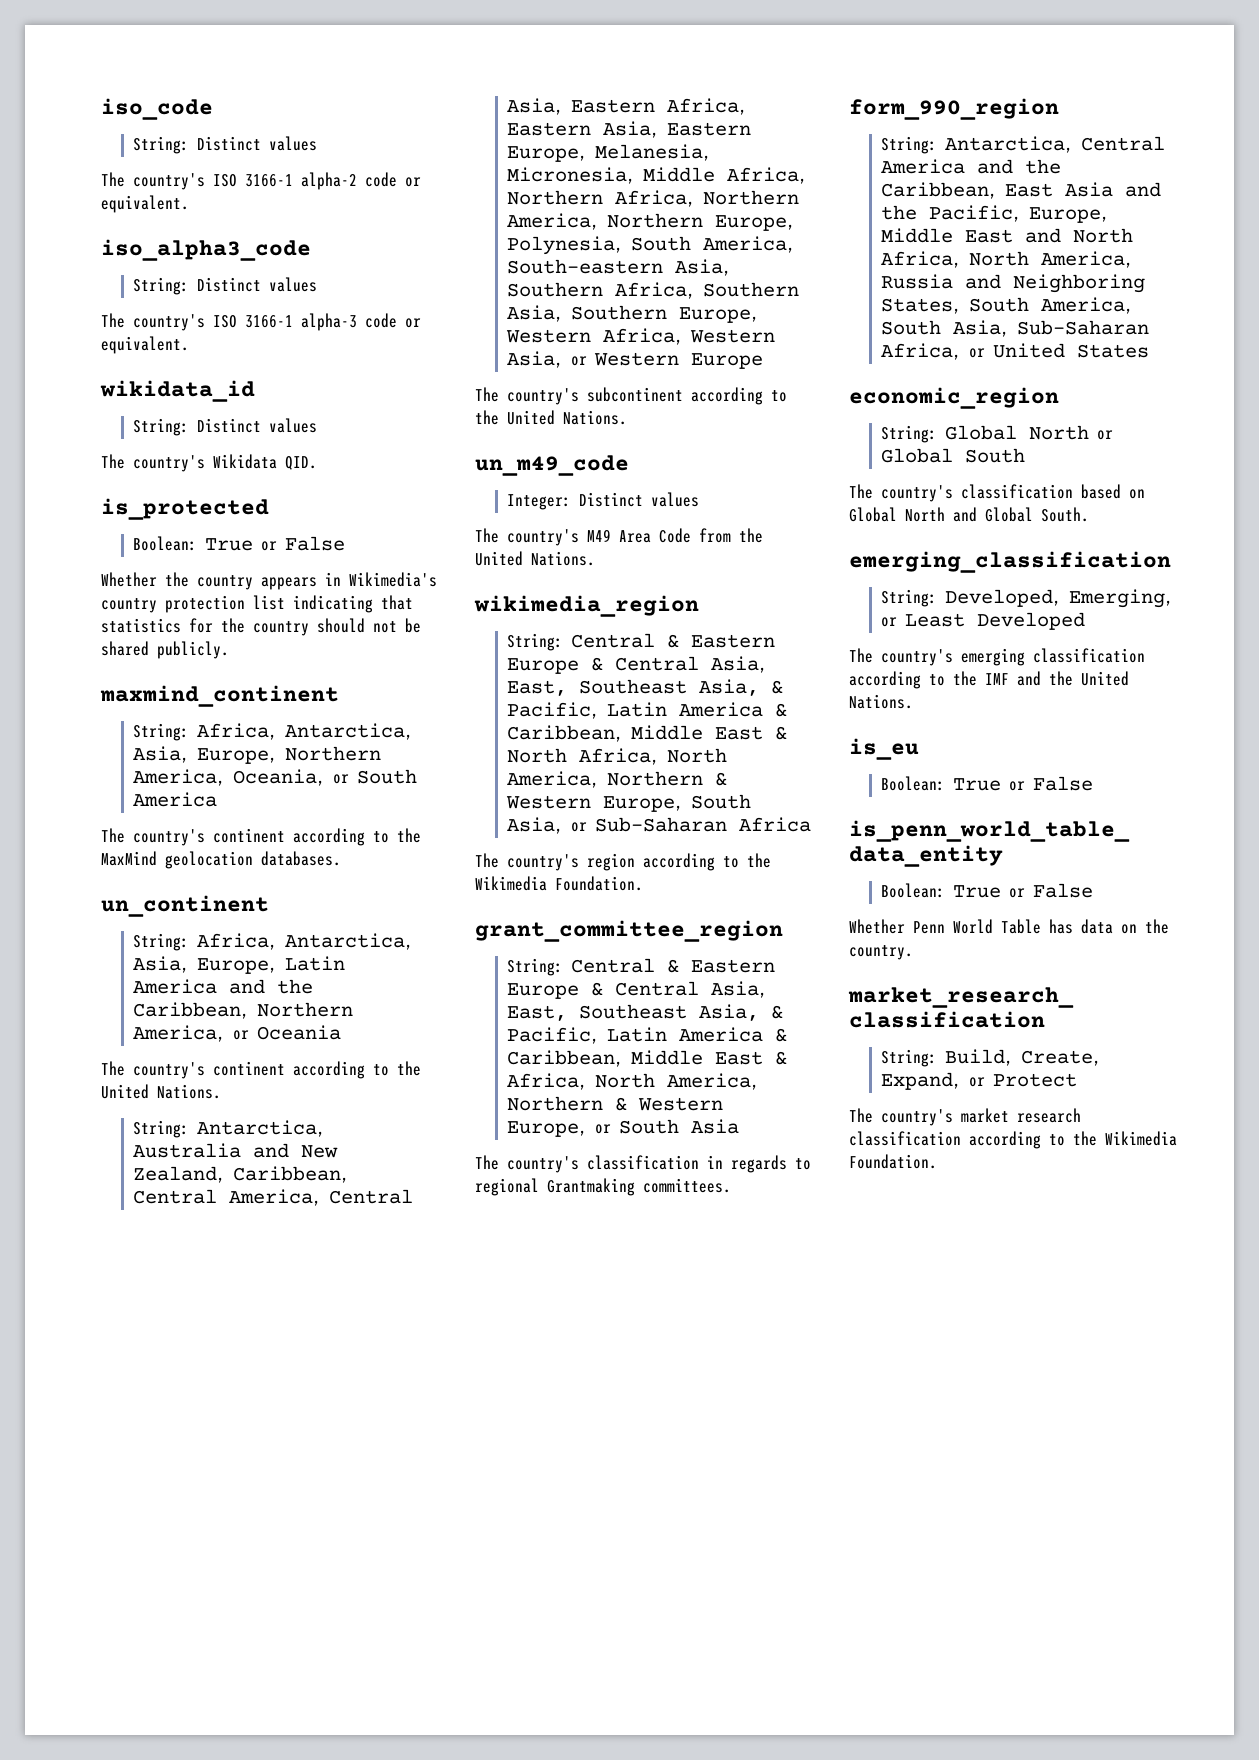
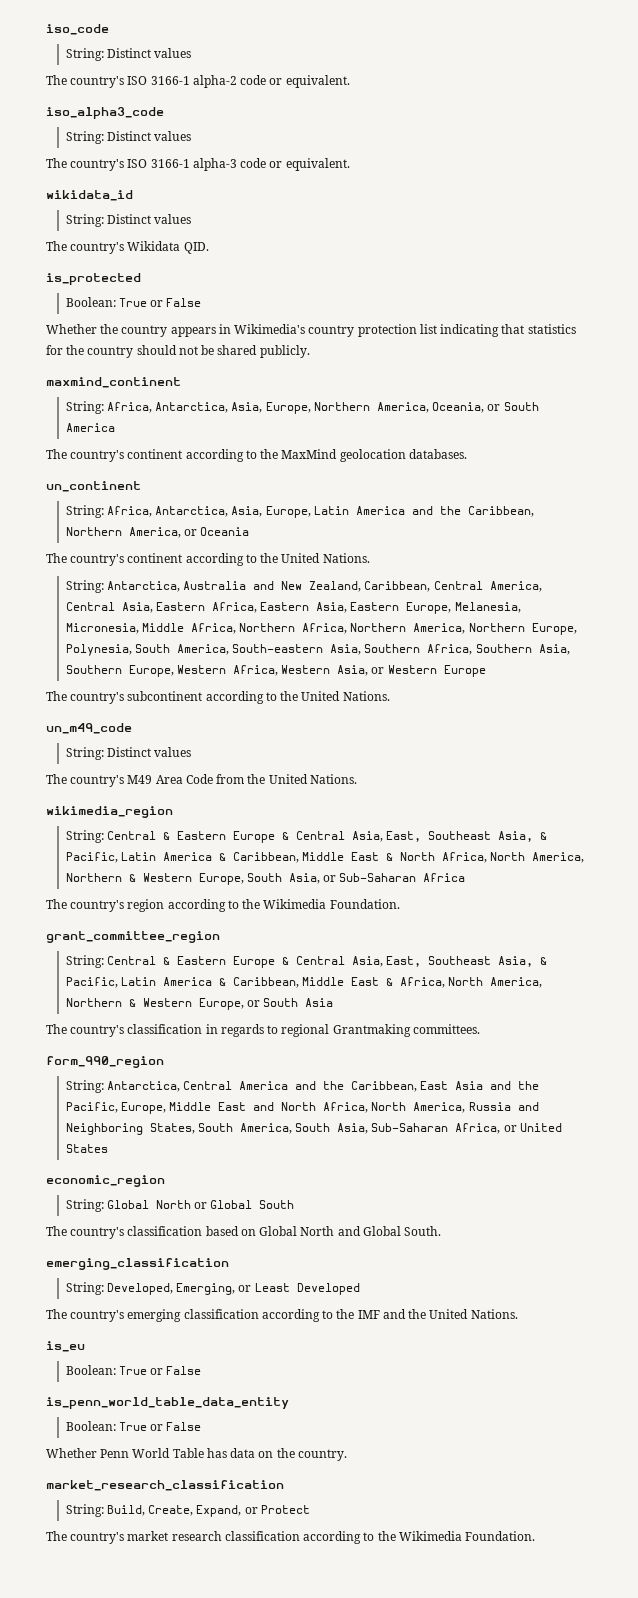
[506,494,571,510] Integer: -> [65,747,104,760] String:

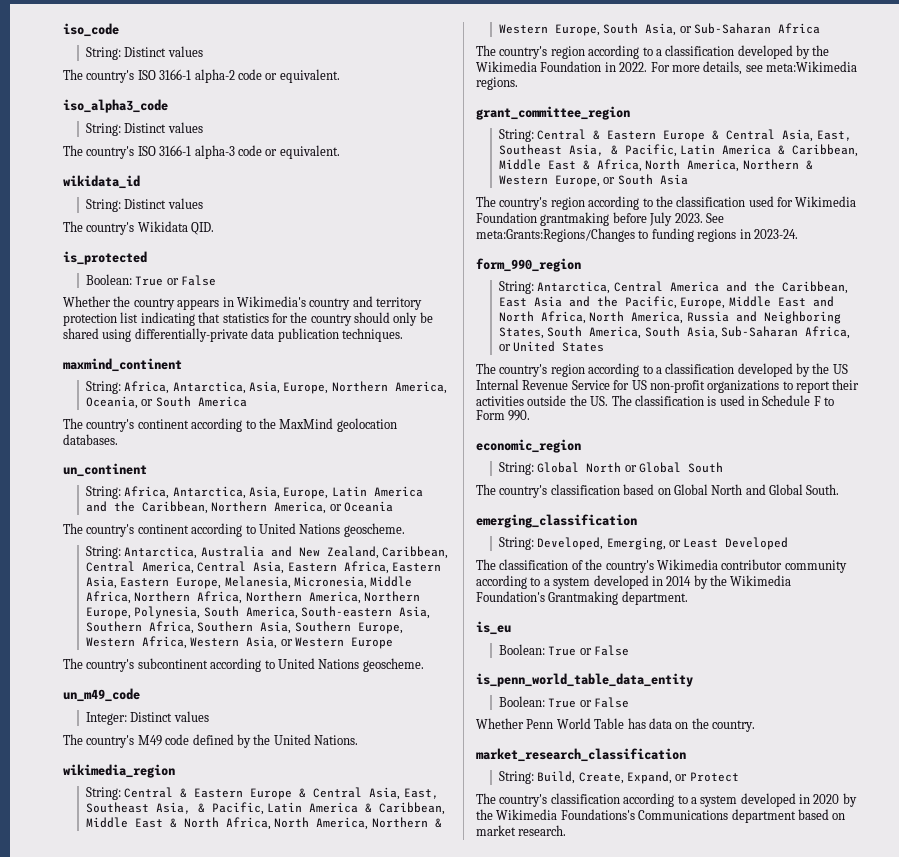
(355, 331) none -> [352,296,422,310] and territory
[178,346,198,355] not -> [393,312,418,326] only
[259,345,310,358] publicly. -> [102,328,403,342] using differentially-private data publication techniques.
[260,553,370,563] the United Nations. -> [258,523,405,537] United Nations geoscheme.
[280,691,390,701] the United Nations. -> [277,658,424,672] United Nations geoscheme.
[65,747,104,760] String: -> [85,712,127,725] Integer:
[155,774,245,784] Area Code from -> [165,734,251,748] code defined by
[242,899,400,909] the Wikimedia Foundation. -> [655,45,830,59] [476,61,857,75] [476,77,518,90] a classification developed by the Wikimedia Foundation in 2022. For more details, see meta:Wikimedia regions.
[127,1024,480,1037] classification in regards to regional Grantmaking committees. -> [550,196,857,210] [476,212,724,226] [476,228,798,242] region according to the classification used for Wikimedia Foundation grantmaking before July 2023. See meta:Grants:Regions/Changes to funding regions in 2023-24.
(108, 1148) none -> [476,363,848,377] [476,379,860,393] [476,395,835,406] [476,410,531,421] // The country's region according to a classification developed by the US Internal Revenue Service for US non-profit organizations to report their activities outside the US. The classification is used in Schedule F to Form 990.
[70,1309,518,1322] country's emerging classification according to the IMF and the United Nations. -> [499,559,847,573] [476,575,792,589] [476,591,688,605] classification of the country's Wikimedia contributor community according to a system developed in 2014 by the Wikimedia Foundation's Grantmaking department.
[127,1531,536,1544] market research classification according to the Wikimedia Foundation. -> [550,793,857,807] [476,809,846,823] [476,825,567,836] classification according to a system developed in 2020 by the Wikimedia Foundations's Communications department based on market research.

